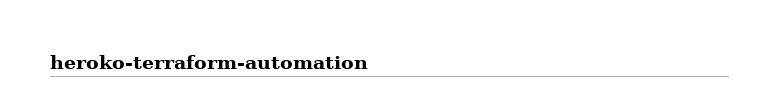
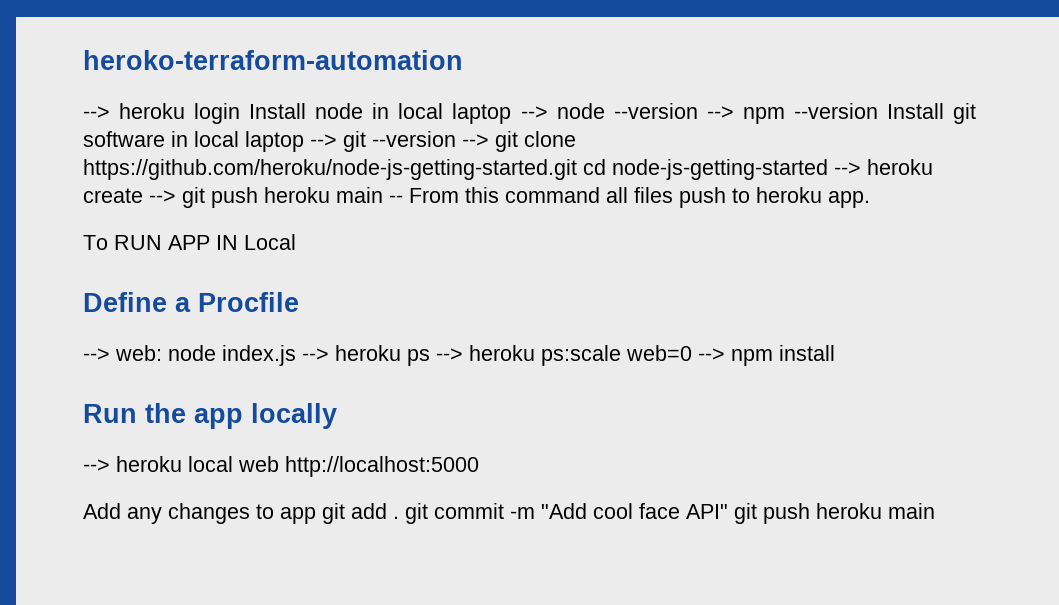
(368, 62) none -> [83,103,977,124] [83,131,576,152] [83,159,933,180] [83,187,870,208] [83,234,296,250] [83,292,299,312] [83,345,835,366] [83,403,337,429] [83,456,479,477] [83,503,935,524] // --> heroku login Install node in local laptop --> node --version --> npm --version Install git software in local laptop --> git --version --> git clone https://github.com/heroku/node-js-getting-started.git cd node-js-getting-started --> heroku create --> git push heroku main -- From this command all files push to heroku app. // To RUN APP IN Local // Define a Procfile // --> web: node index.js --> heroku ps --> heroku ps:scale web=0 --> npm install // Run the app locally // --> heroku local web http://localhost:5000 // Add any changes to app git add . git commit -m "Add cool face API" git push heroku main

